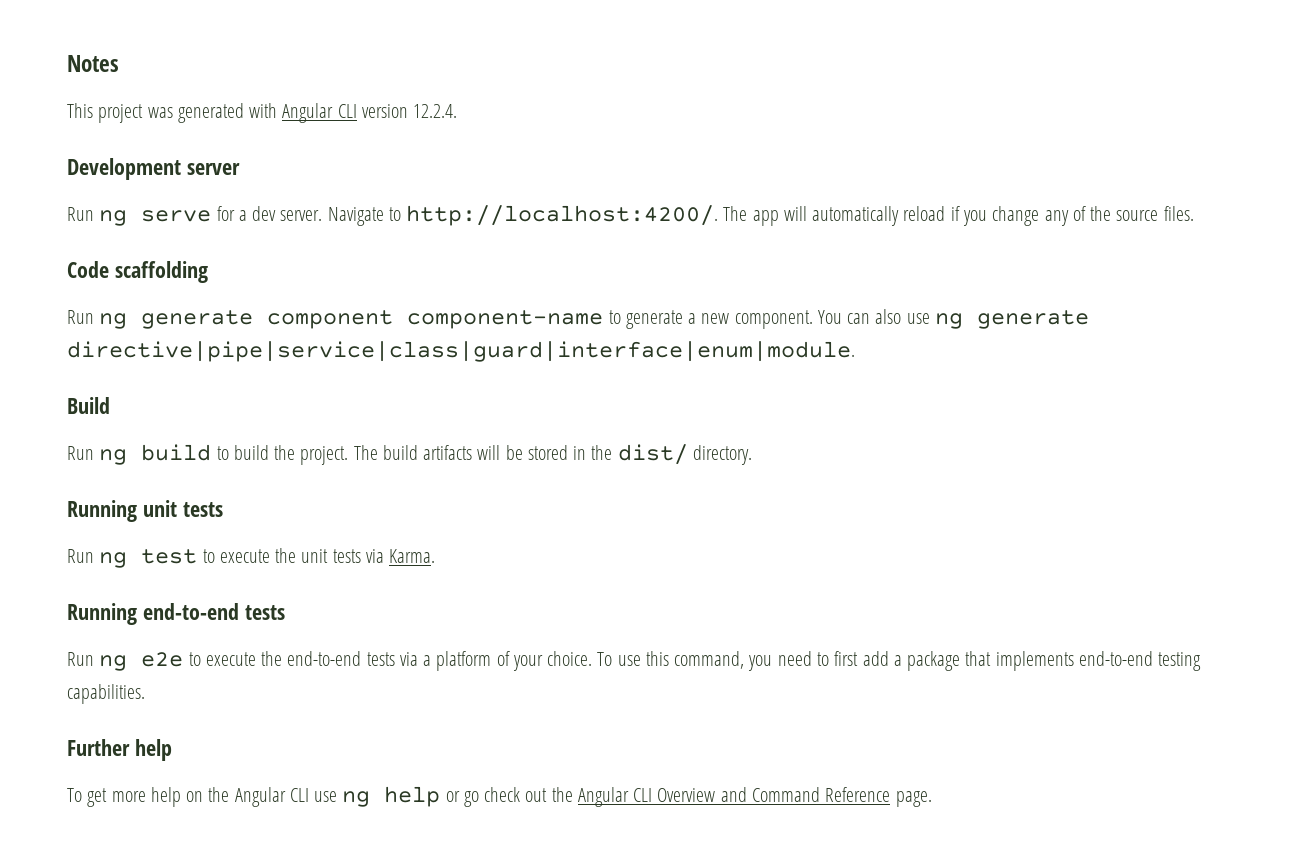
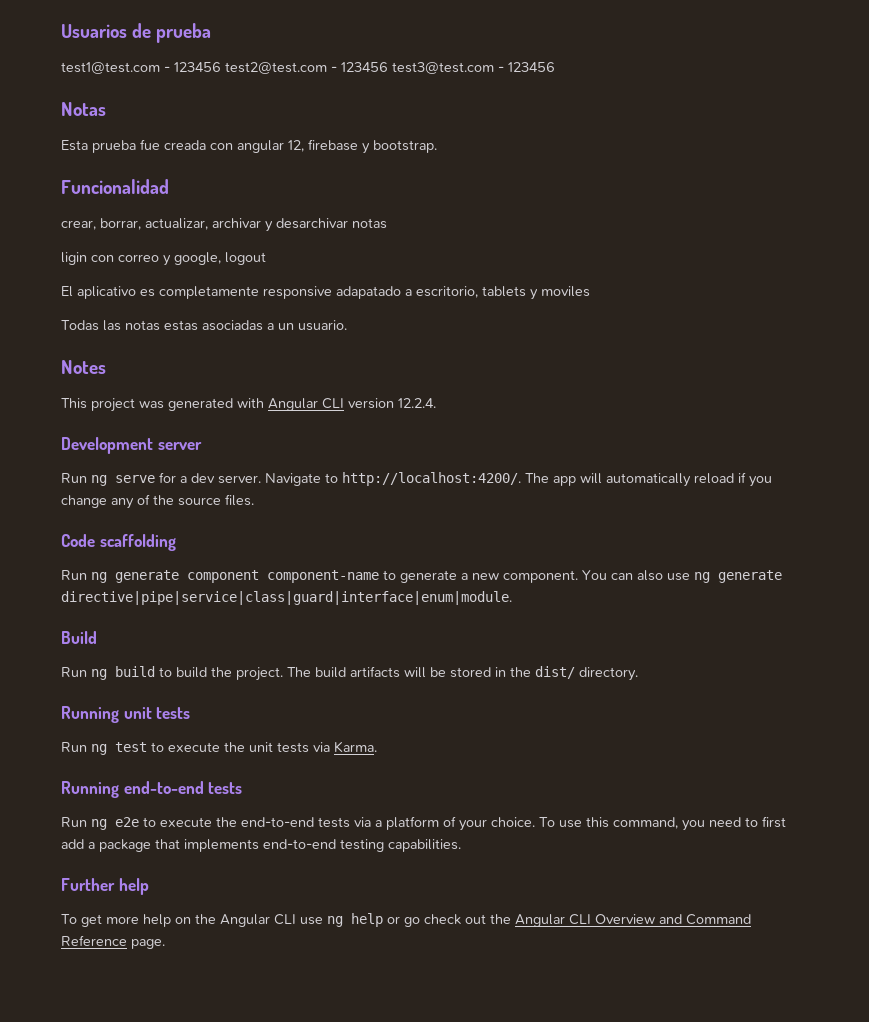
(67, 63) none -> [61,23,212,43] [61,62,555,74] [61,102,106,116] [61,139,437,154] [61,179,169,194] [61,218,387,232] [61,252,266,266] [61,286,590,300] [61,320,347,331] Usuarios de prueba // test1@test.com - 123456 test2@test.com - 123456 test3@test.com - 123456 // Notas // Esta prueba fue creada con angular 12, firebase y bootstrap. // Funcionalidad // crear, borrar, actualizar, archivar y desarchivar notas // ligin con correo y google, logout // El aplicativo es completamente responsive adapatado a escritorio, tablets y moviles // Todas las notas estas asociadas a un usuario. //

